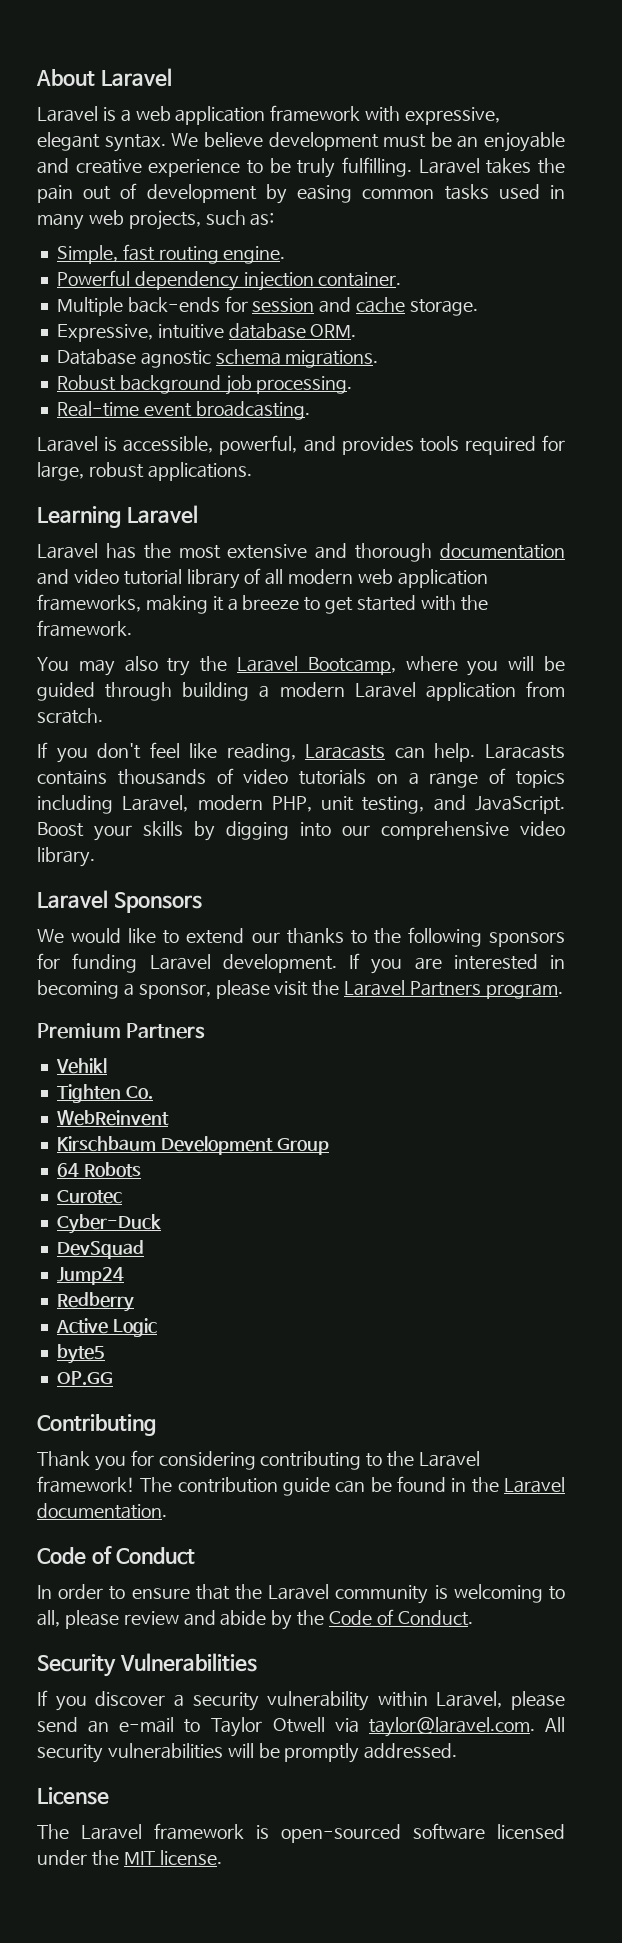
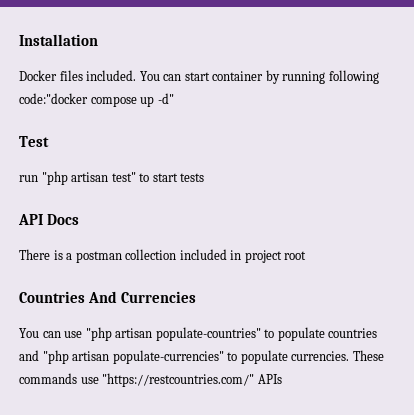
[36,68,172,87] [37,105,501,125] [37,132,565,152] [37,157,565,178] [37,183,565,204] [37,210,275,230] [56,244,286,264] [56,270,402,291] [56,296,478,316] [56,323,357,342] [56,349,379,368] [56,375,353,395] [56,401,310,420] [37,435,565,455] [37,462,252,481] [37,505,198,528] [37,543,565,562] [37,568,488,589] [37,594,488,614] [37,620,132,637] [37,656,566,676] [37,681,565,701] [37,708,103,724] [37,742,566,763] [37,768,565,788] [37,795,566,814] [37,821,565,841] [37,847,95,867] [37,890,202,913] [37,927,565,947] [37,953,565,974] [37,980,563,999] [37,1023,206,1039] [55,1058,107,1074] [56,1084,153,1103] [56,1110,169,1126] [56,1136,329,1155] [56,1162,141,1177] [56,1190,122,1204] [56,1214,161,1234] [56,1240,144,1259] [56,1267,124,1285] [56,1292,134,1312] [55,1318,157,1337] [56,1344,105,1364] [56,1371,113,1385] [37,1414,156,1436] [37,1450,481,1471] [37,1476,565,1496] [37,1503,167,1519] [37,1546,196,1565] [37,1584,565,1604] [37,1609,473,1630] [37,1653,257,1677] [37,1690,566,1711] [37,1717,565,1737] [37,1743,458,1763] [37,1787,109,1805] [37,1823,565,1843] [37,1850,222,1866] About Laravel // Laravel is a web application framework with expressive, elegant syntax. We believe development must be an enjoyable and creative experience to be truly fulfilling. Laravel takes the pain out of development by easing common tasks used in many web projects, such as: // Simple, fast routing engine. // Powerful dependency injection container. // Multiple back-ends for session and cache storage. // Expressive, intuitive database ORM. // Database agnostic schema migrations. // Robust background job processing. // Real-time event broadcasting. // Laravel is accessible, powerful, and provides tools required for large, robust applications. // Learning Laravel // Laravel has the most extensive and thorough documentation and video tutorial library of all modern web application frameworks, making it a breeze to get started with the framework. // You may also try the Laravel Bootcamp, where you will be guided through building a modern Laravel application from scratch. // If you don't feel like reading, Laracasts can help. Laracasts contains thousands of video tutorials on a range of topics including Laravel, modern PHP, unit testing, and JavaScript. Boost your skills by digging into our comprehensive video library. // Laravel Sponsors // We would like to extend our thanks to the following sponsors for funding Laravel development. If you are interested in becoming a sponsor, please visit the Laravel Partners program. // Premium Partners // Vehikl // Tighten Co. // WebReinvent // Kirschbaum Development Group // 64 Robots // Curotec // Cyber-Duck // DevSquad // Jump24 // Redberry // Active Logic // byte5 // OP.GG // Contributing // Thank you for considering contributing to the Laravel framework! The contribution guide can be found in the Laravel documentation. // Code of Conduct // In order to ensure that the Laravel community is welcoming to all, please review and abide by the Code of Conduct. // Security Vulnerabilities // If you discover a security vulnerability within Laravel, please send an e-mail to Taylor Otwell via taylor@laravel.com. All security vulnerabilities will be promptly addressed. // License // The Laravel framework is open-sourced software licensed under the MIT license. -> [19,34,98,46] [19,70,379,84] [19,93,174,107] [19,136,49,147] [19,171,205,185] [18,214,80,225] [19,249,307,263] [19,291,197,303] [19,327,378,341] [19,350,384,364] [19,373,282,387] Installation // Docker files included. You can start container by running following code:"docker compose up -d" // Test // run "php artisan test" to start tests // API Docs // There is a postman collection included in project root // Countries And Currencies // You can use "php artisan populate-countries" to populate countries and "php artisan populate-currencies" to populate currencies. These commands use "https://restcountries.com/" APIs

